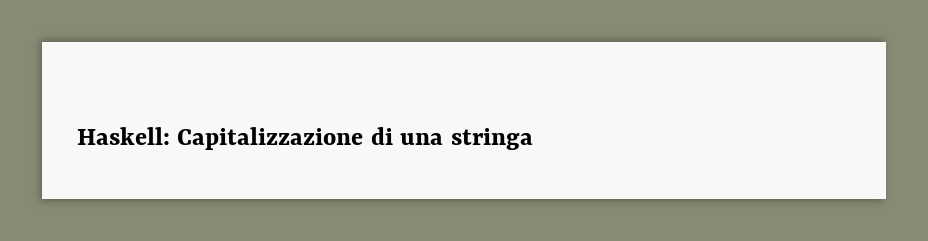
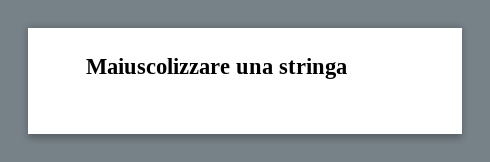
[77,127,393,150] Haskell: Capitalizzazione di -> [86,58,230,74] Maiuscolizzare

